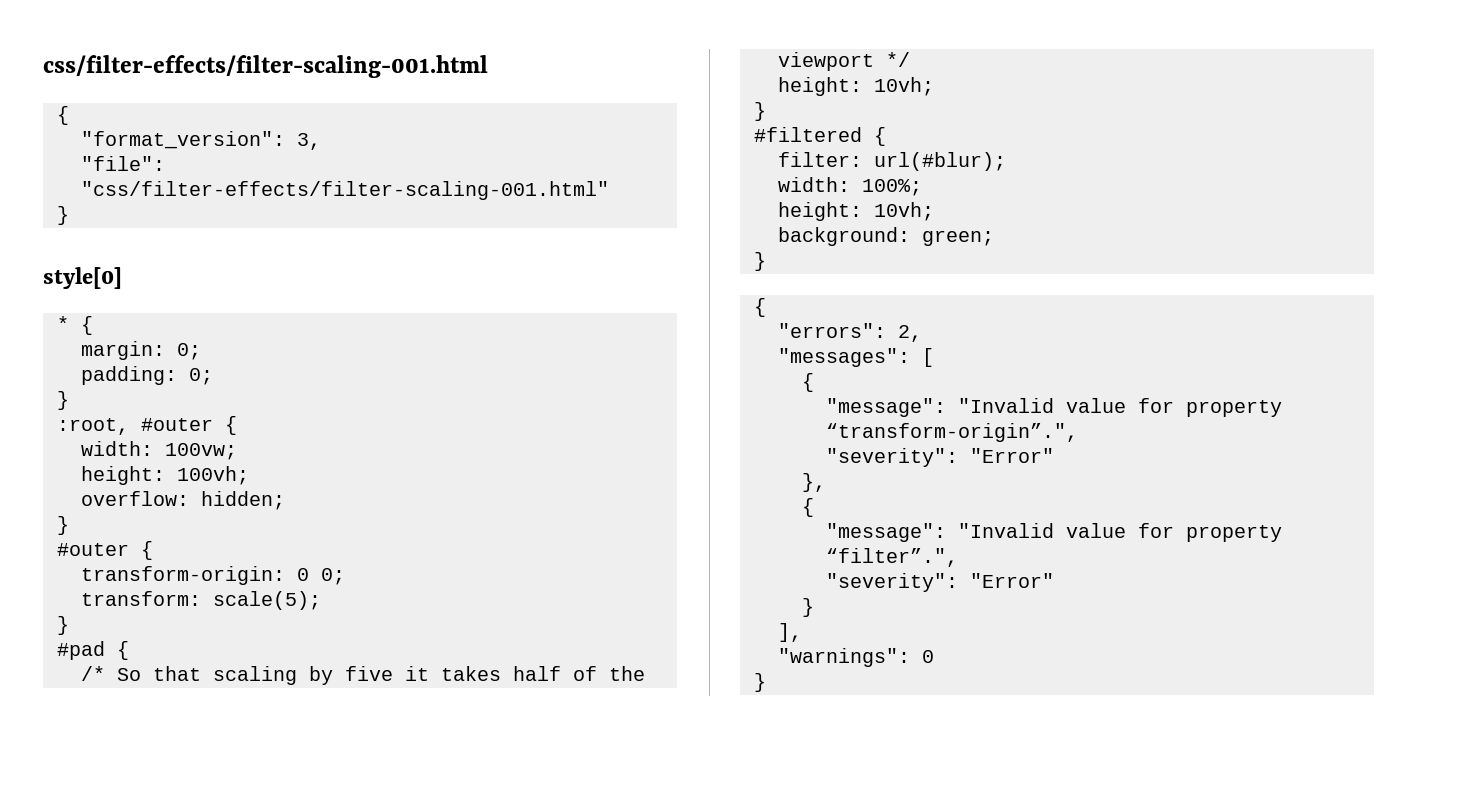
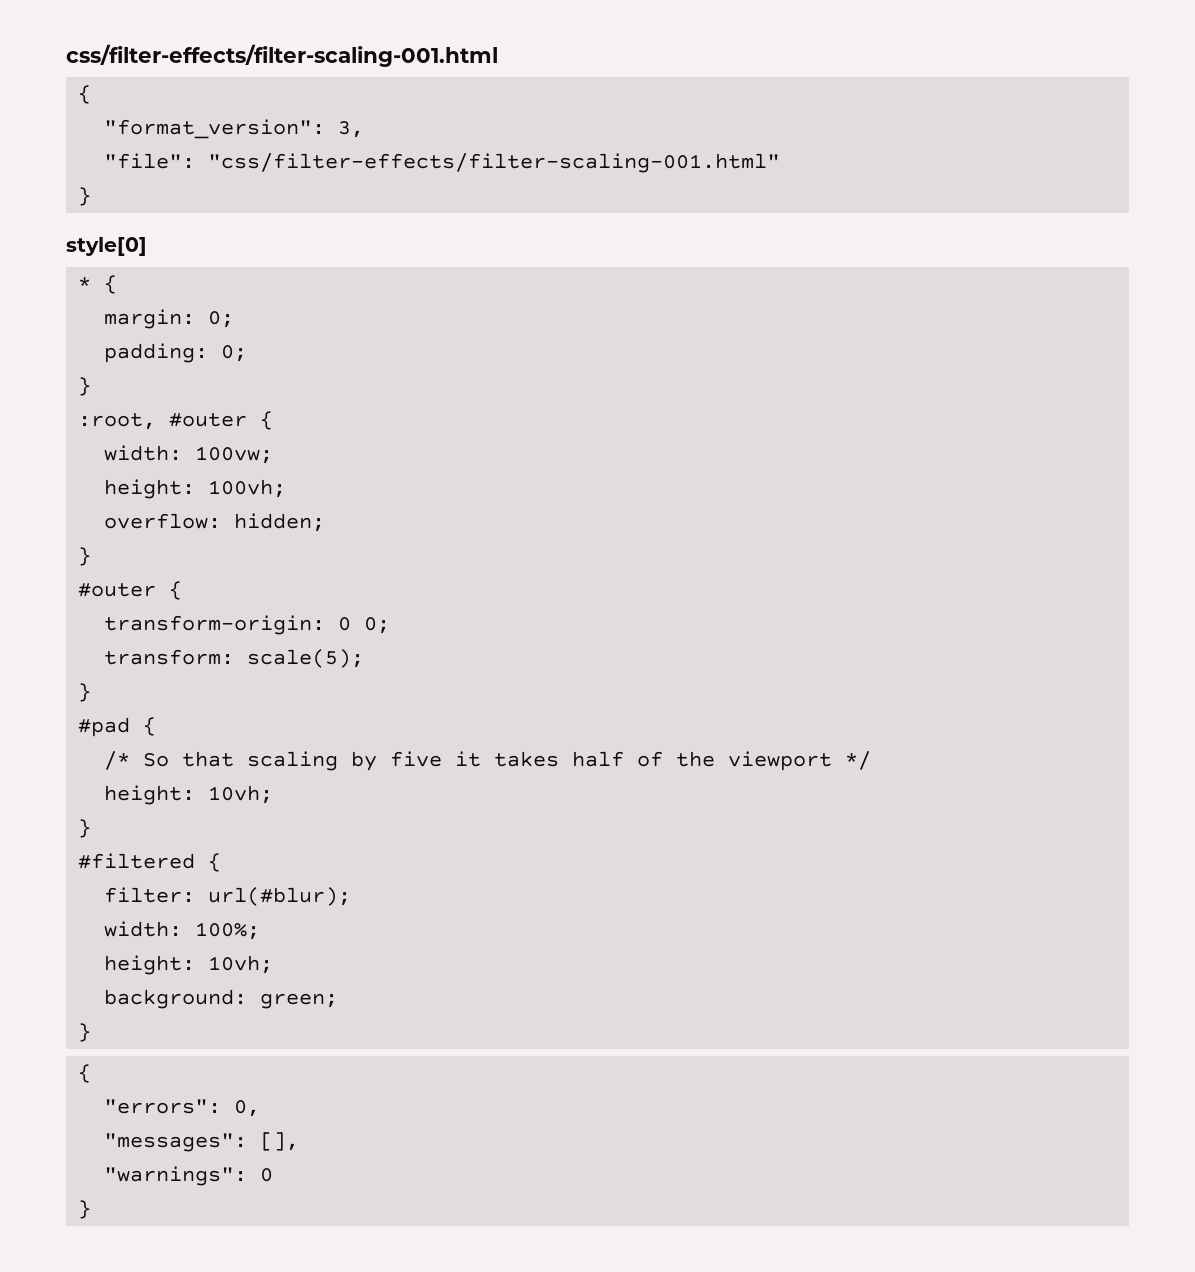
[897,325,922,342] 2, -> [234,1100,260,1117] 0,
[921,348,934,367] [801,373,814,392] [825,398,1282,417] [825,423,1078,442] [825,448,1054,467] [801,473,826,492] [801,498,814,517] [825,523,1282,542] [825,548,958,567] [825,573,1054,592] [801,598,814,617] [777,623,802,642] [ // { // "message": "Invalid value for property “transform-origin”.", // "severity": "Error" // }, // { // "message": "Invalid value for property “filter”.", // "severity": "Error" // } // ], -> [260,1132,299,1151] [],

